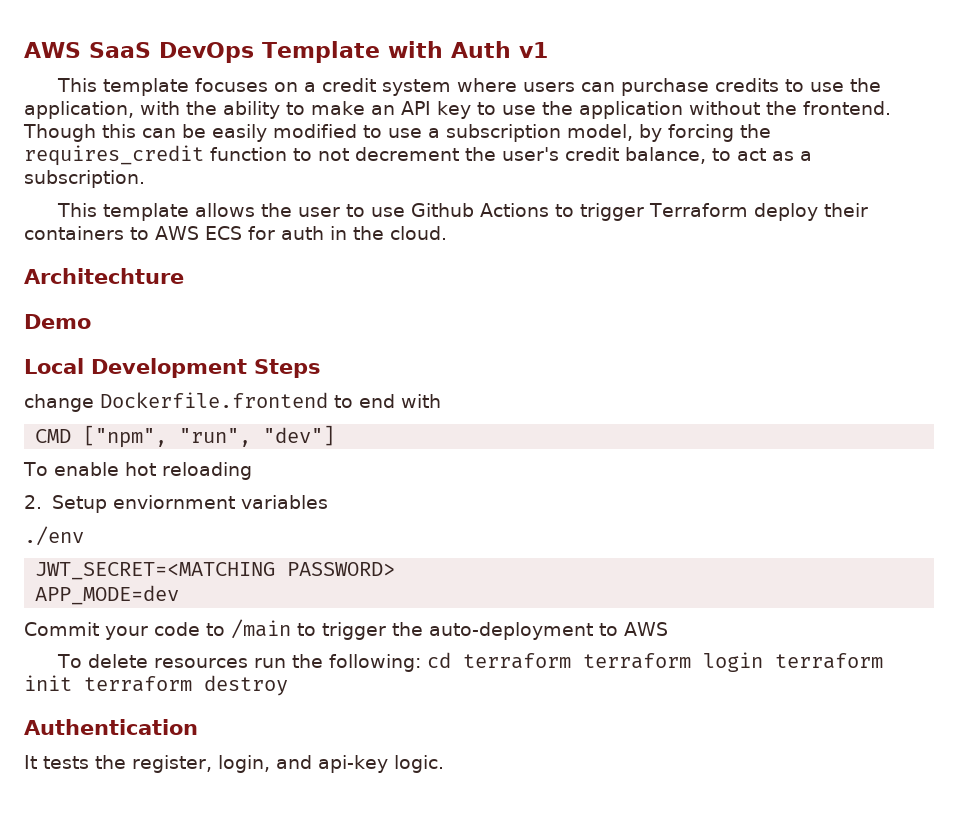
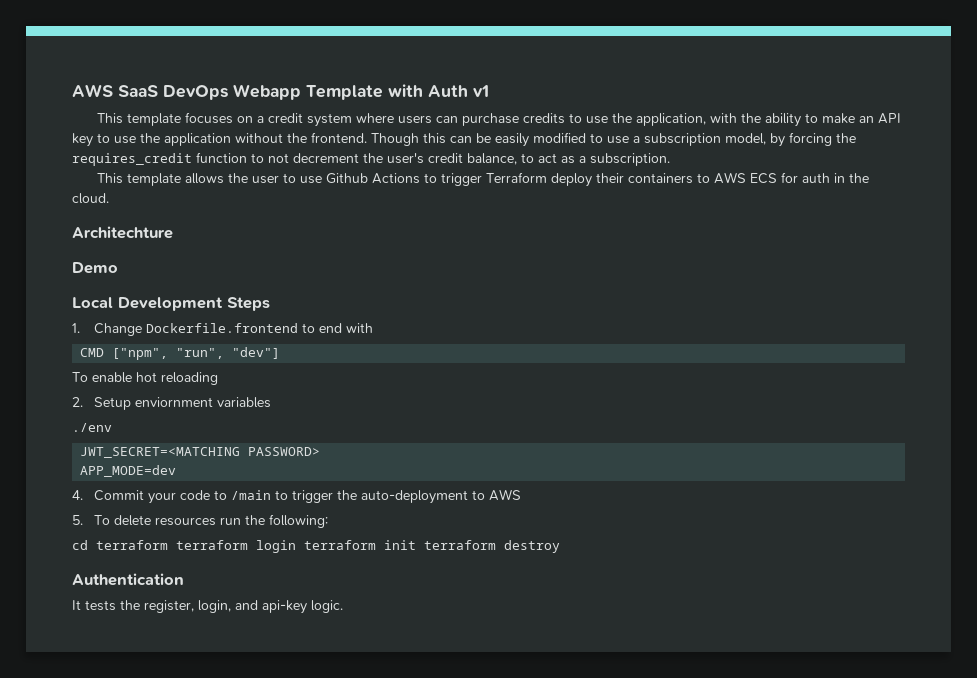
(254, 52) none -> [233,84,301,100] Webapp
[24,394,94,412] change -> [72,323,142,336] 1. Change
(180, 595) none -> [72,490,83,500] 4.
(668, 629) none -> [72,515,83,525] 5.
(421, 663) none -> (328, 521) //

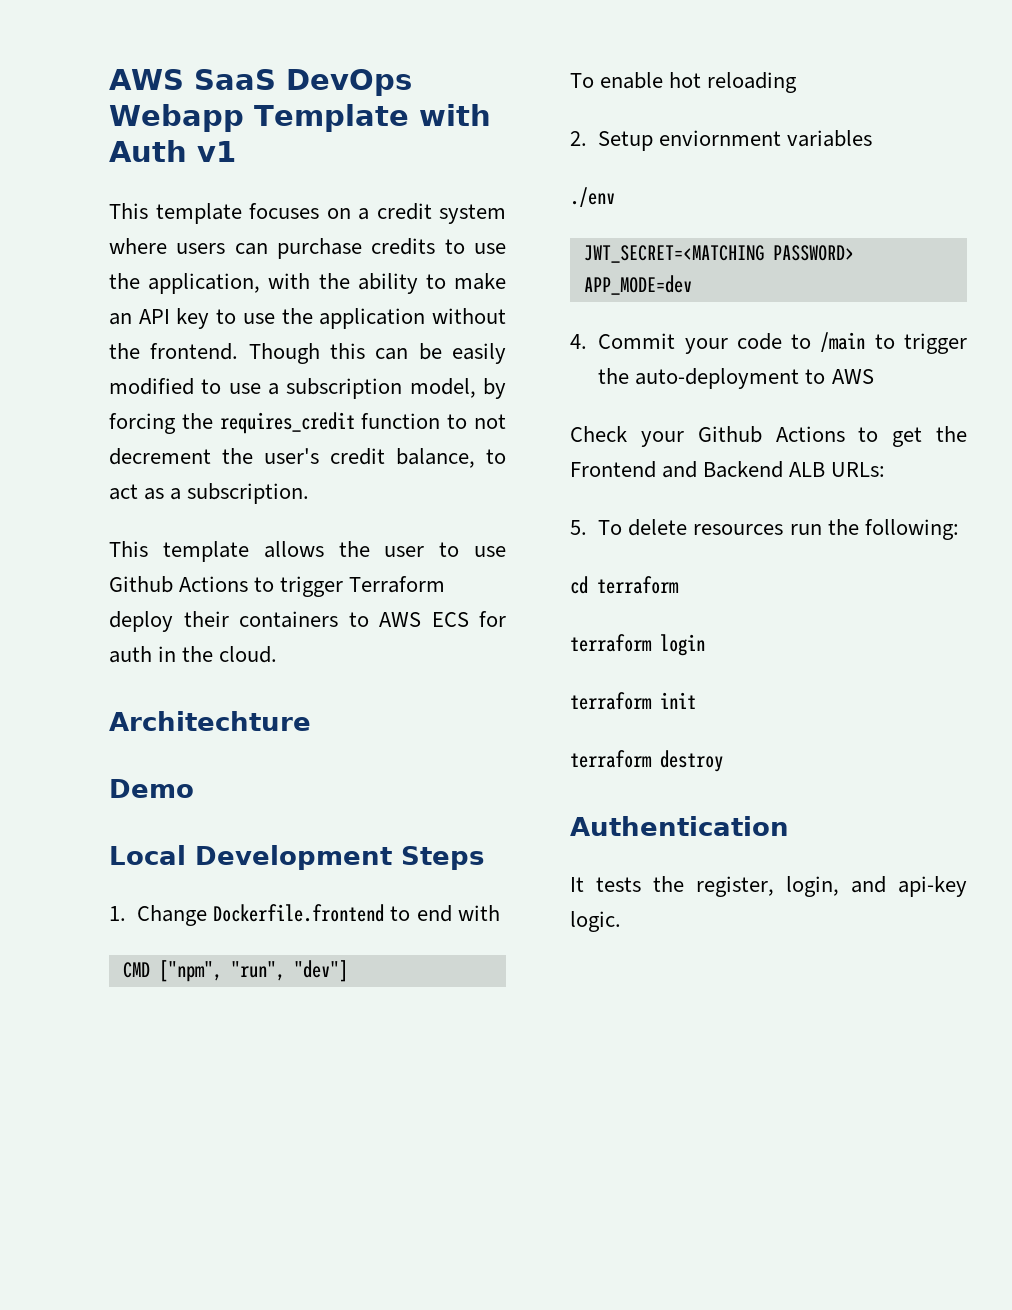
(521, 495) none -> [570,426,967,447] [570,461,886,478] // Check your Github Actions to get the Frontend and Backend ALB URLs:
(168, 545) none -> (679, 585) //
(296, 546) none -> (705, 645) //
(416, 545) none -> (696, 700) //

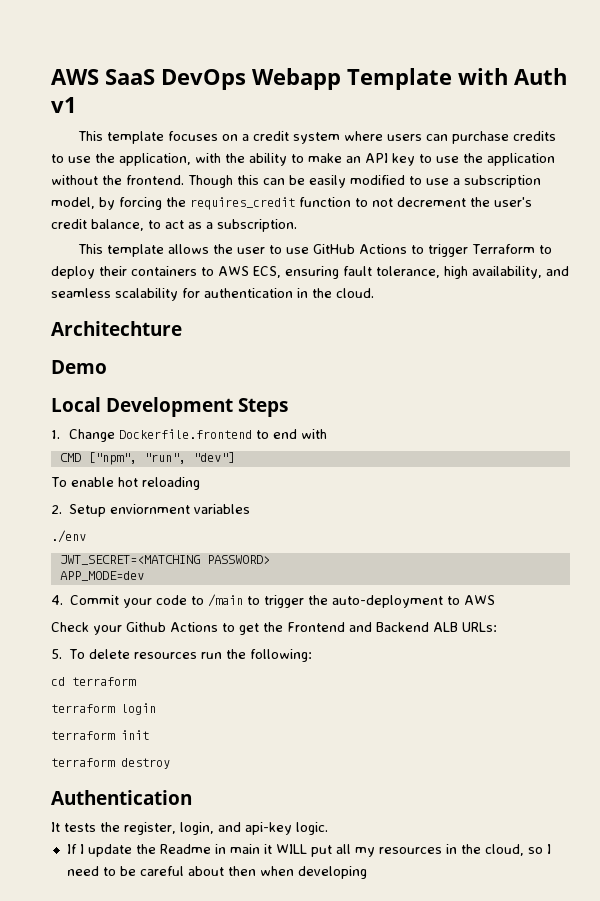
[109,576,173,593] Github -> [312,244,355,254] GitHub
(446, 584) none -> [538,245,552,254] to
[431,611,506,627] [109,646,152,663] ECS for auth -> [253,266,569,279] [51,288,293,301] ECS, ensuring fault tolerance, high availability, and seamless scalability for authentication
(621, 921) none -> [66,844,551,857] [66,866,367,879] // If I update the Readme in main it WILL put all my resources in the cloud, so I need to be careful about then when developing

